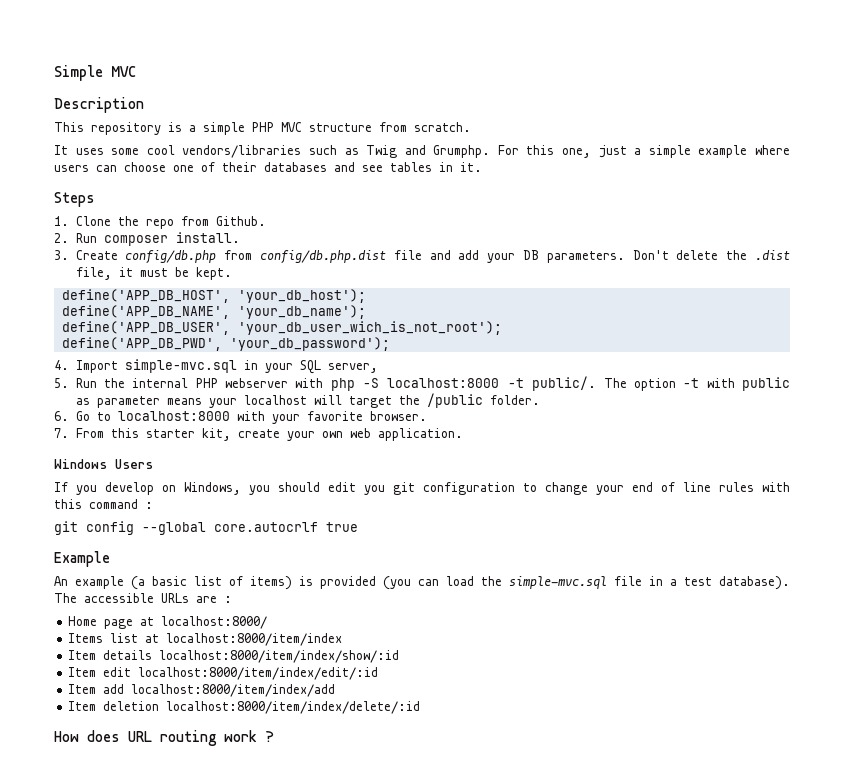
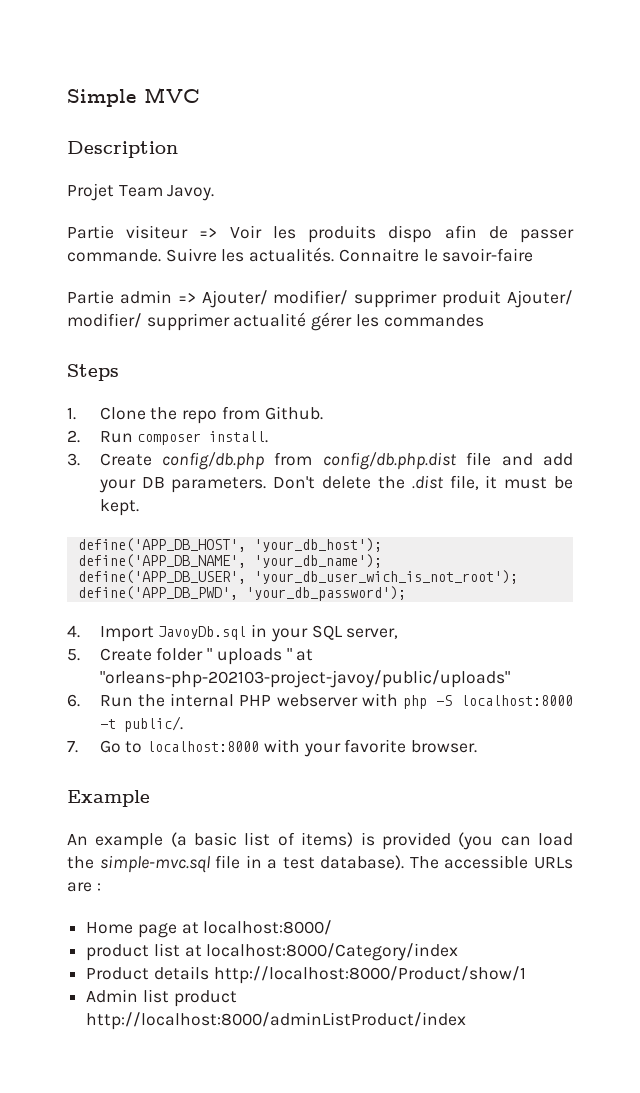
[54,122,471,135] [54,145,790,158] [54,162,482,172] This repository is a simple PHP MVC structure from scratch. // It uses some cool vendors/libraries such as Twig and Grumphp. For this one, just a simple example where users can choose one of their databases and see tables in it. -> [67,183,215,201] [67,225,574,243] [67,247,534,262] [67,290,573,308] [67,312,484,331] Projet Team Javoy. // Partie visiteur => Voir les produits dispo afin de passer commande. Suivre les actualités. Connaitre le savoir-faire // Partie admin => Ajouter/ modifier/ supprimer produit Ajouter/ modifier/ supprimer actualité gérer les commandes
[124,359,237,373] simple-mvc.sql -> [158,626,247,640] JavoyDb.sql
(69, 383) none -> [99,647,314,665] [99,670,510,688] [67,694,80,707] Create folder " uploads " at "orleans-php-202103-project-javoy/public/uploads" // 6.
[603,377,790,391] [75,393,540,408] [54,411,69,421] The option -t with public as parameter means your localhost will target the /public folder. // 6. -> [67,741,78,753] // 7.
[54,428,463,441] [54,459,153,469] [54,482,790,495] [54,499,153,509] [54,521,358,535] // 7. From this starter kit, create your own web application. // Windows Users // If you develop on Windows, you should edit you git configuration to change your end of line rules with this command : // git config --global core.autocrlf true -> (478, 746) none
[68,633,104,643] Items -> [86,944,150,961] product
[166,633,343,646] [68,650,400,663] [68,667,379,680] [68,684,336,697] [68,701,421,714] [54,730,274,746] localhost:8000/item/index // Item details localhost:8000/item/index/show/:id // Item edit localhost:8000/item/index/edit/:id // Item add localhost:8000/item/index/add // Item deletion localhost:8000/item/index/delete/:id // How does URL routing work ? -> [206,943,459,961] [86,966,526,984] [86,989,237,1007] [86,1012,467,1030] localhost:8000/Category/index // Product details http://localhost:8000/Product/show/1 // Admin list product http://localhost:8000/adminListProduct/index

